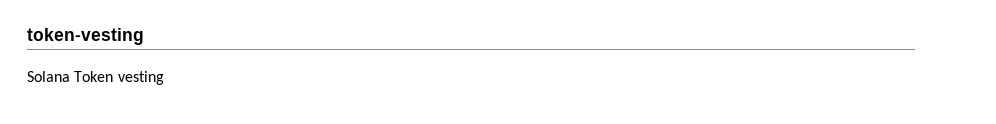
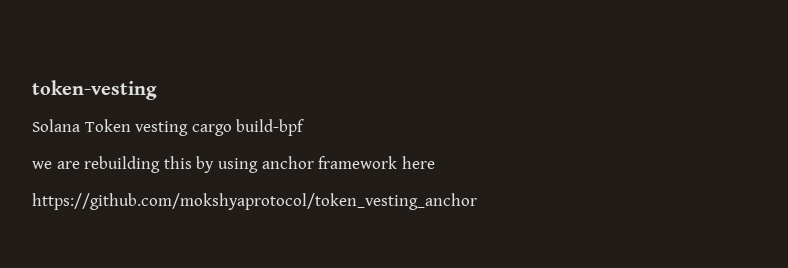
(164, 78) none -> [191,119,305,136] [32,156,435,173] [32,193,477,210] cargo build-bpf // we are rebuilding this by using anchor framework here // https://github.com/mokshyaprotocol/token_vesting_anchor

